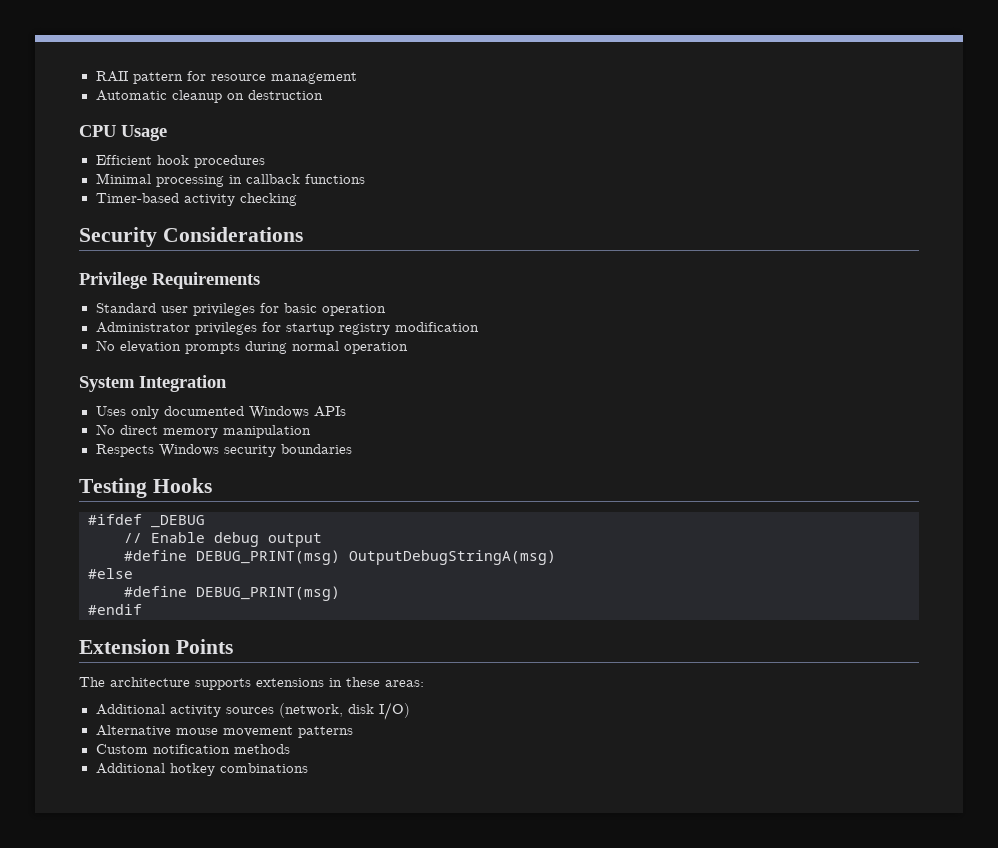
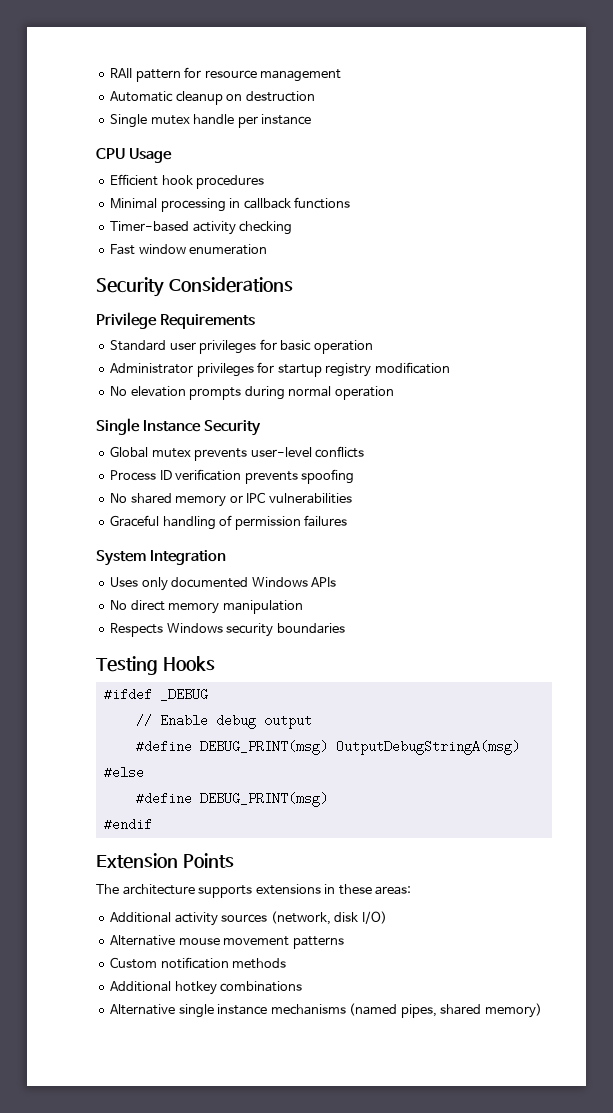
(323, 95) none -> [110,114,312,128] // Single mutex handle per instance
(297, 199) none -> [110,244,268,255] // Fast window enumeration
(408, 348) none -> [96,418,262,436] [110,446,365,461] [110,469,355,484] [110,492,352,507] [110,515,348,530] // Single Instance Security // Global mutex prevents user-level conflicts // Process ID verification prevents spoofing // No shared memory or IPC vulnerabilities // Graceful handling of permission failures
(308, 768) none -> [110,1003,542,1018] // Alternative single instance mechanisms (named pipes, shared memory)

